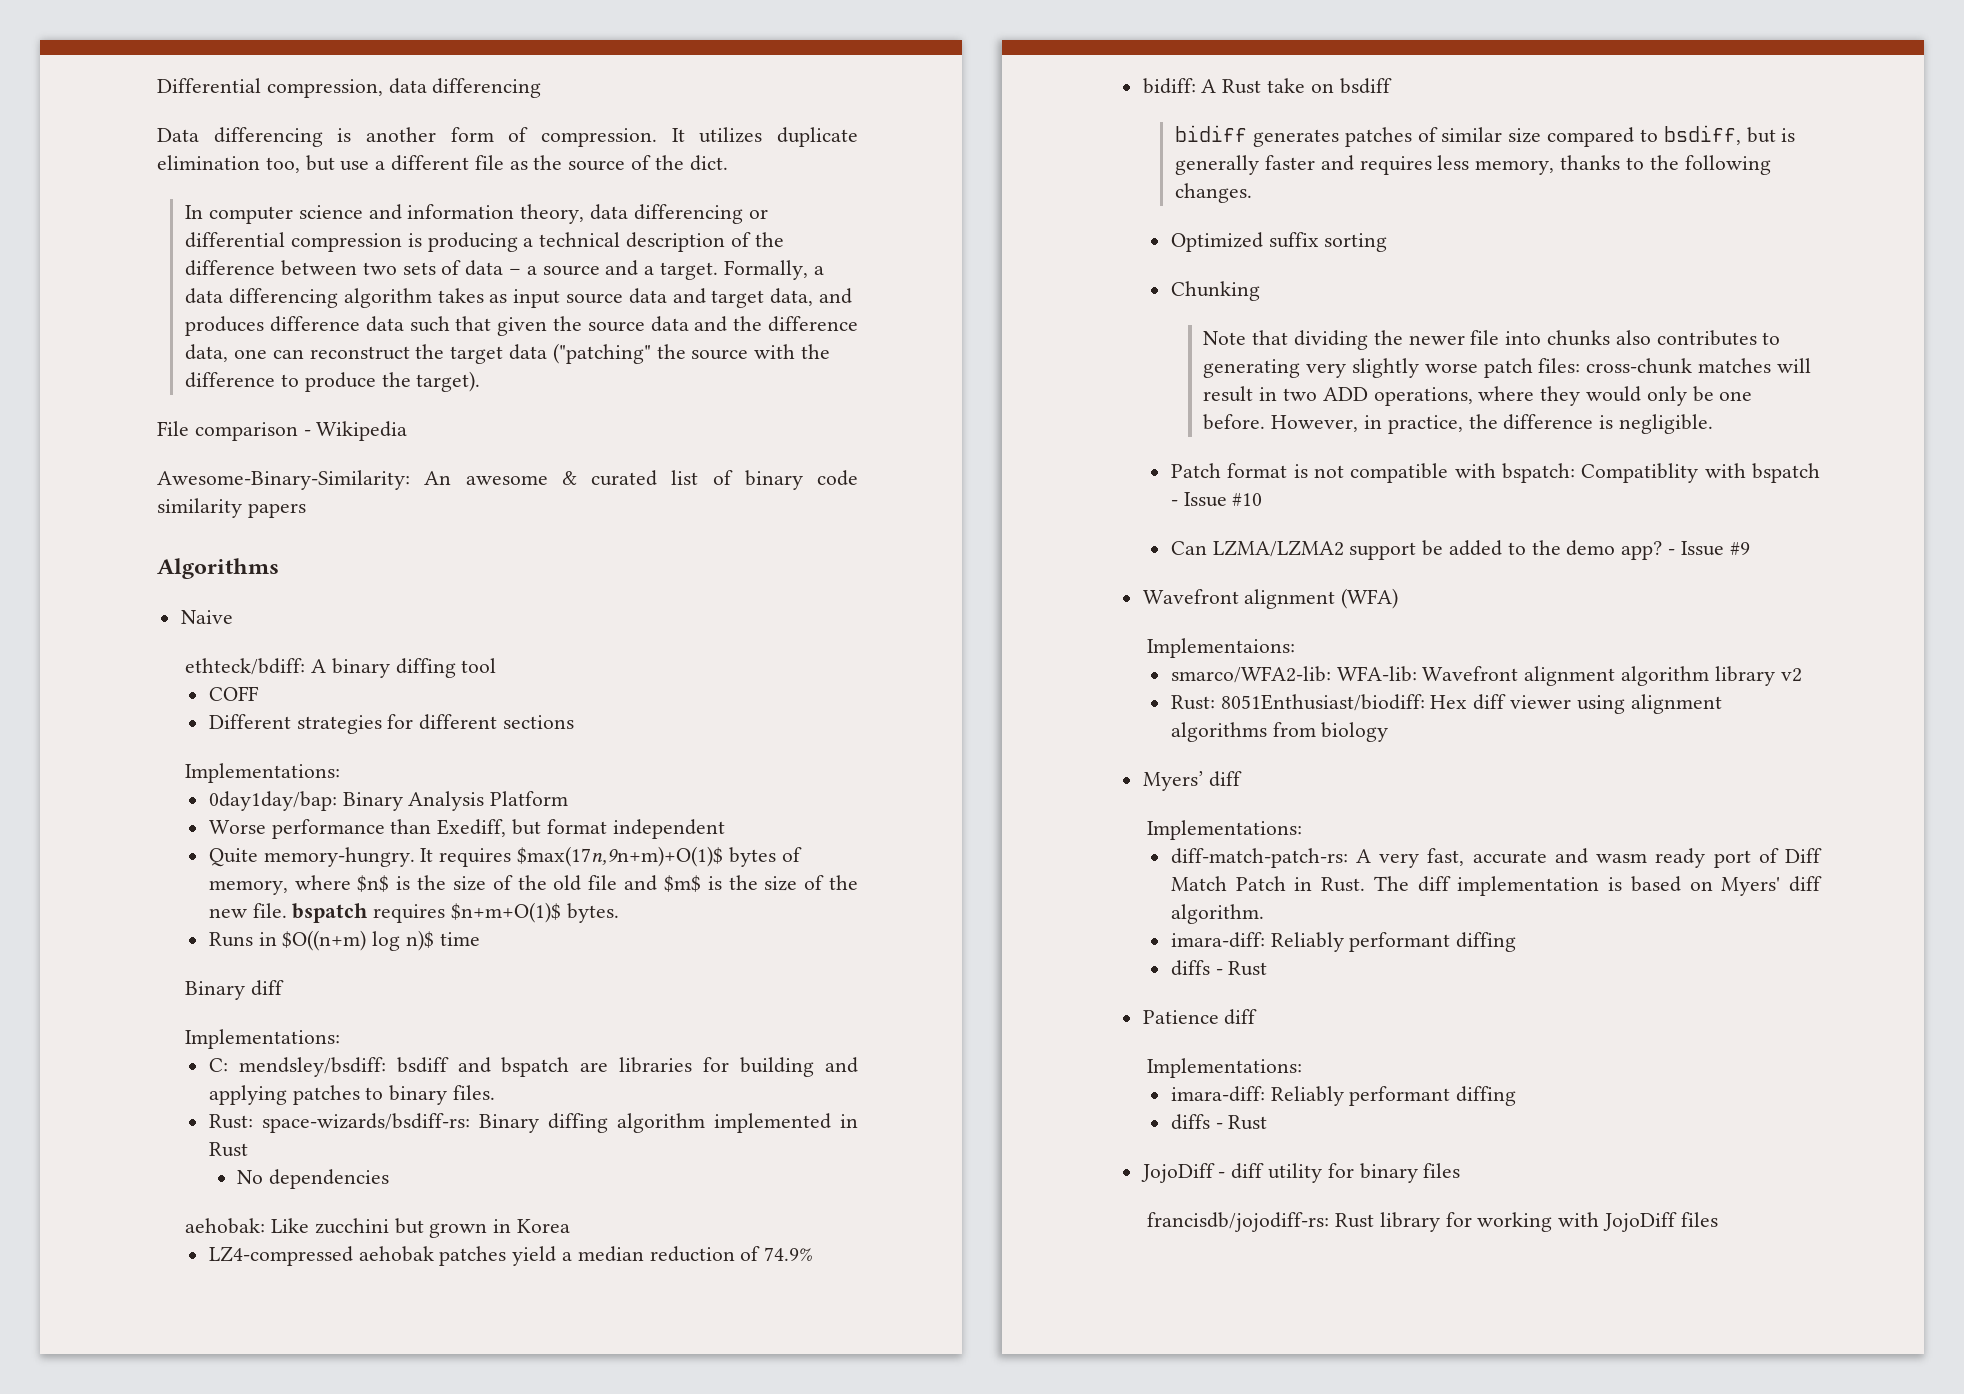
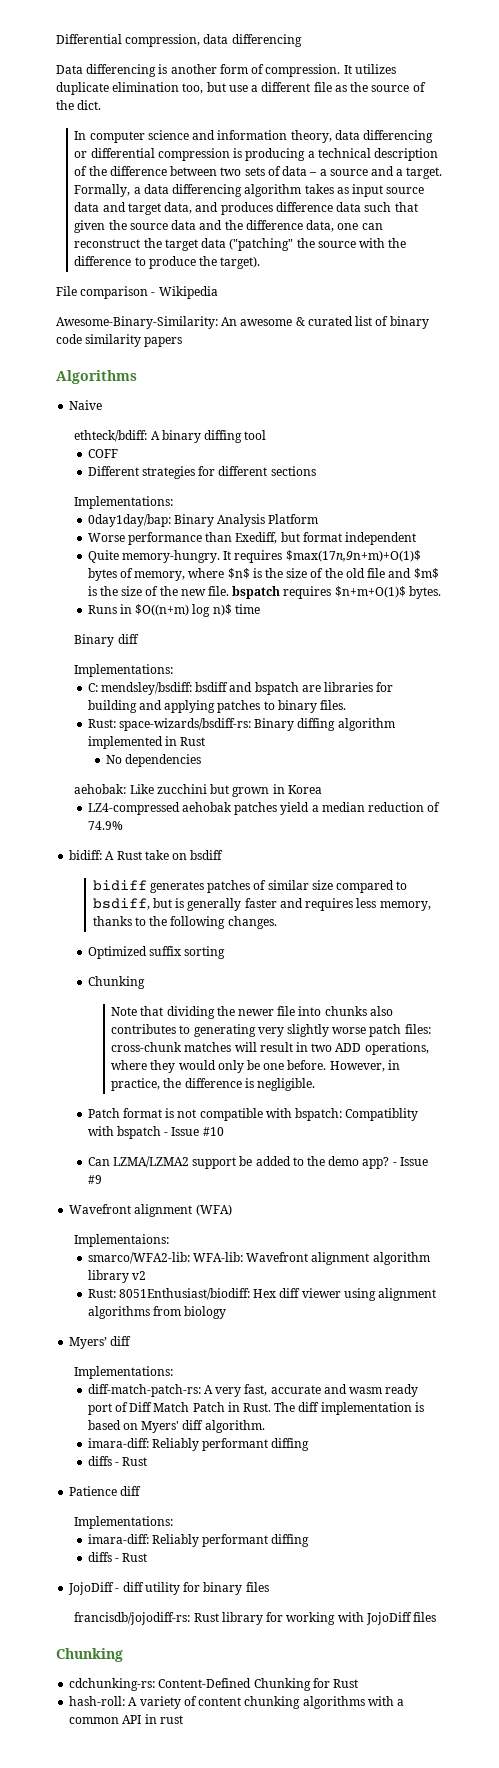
(1718, 1219) none -> [56,1648,123,1662] [69,1678,359,1691] [69,1696,405,1709] [69,1714,183,1724] // Chunking // cdchunking-rs: Content-Defined Chunking for Rust // hash-roll: A variety of content chunking algorithms with a common API in rust

